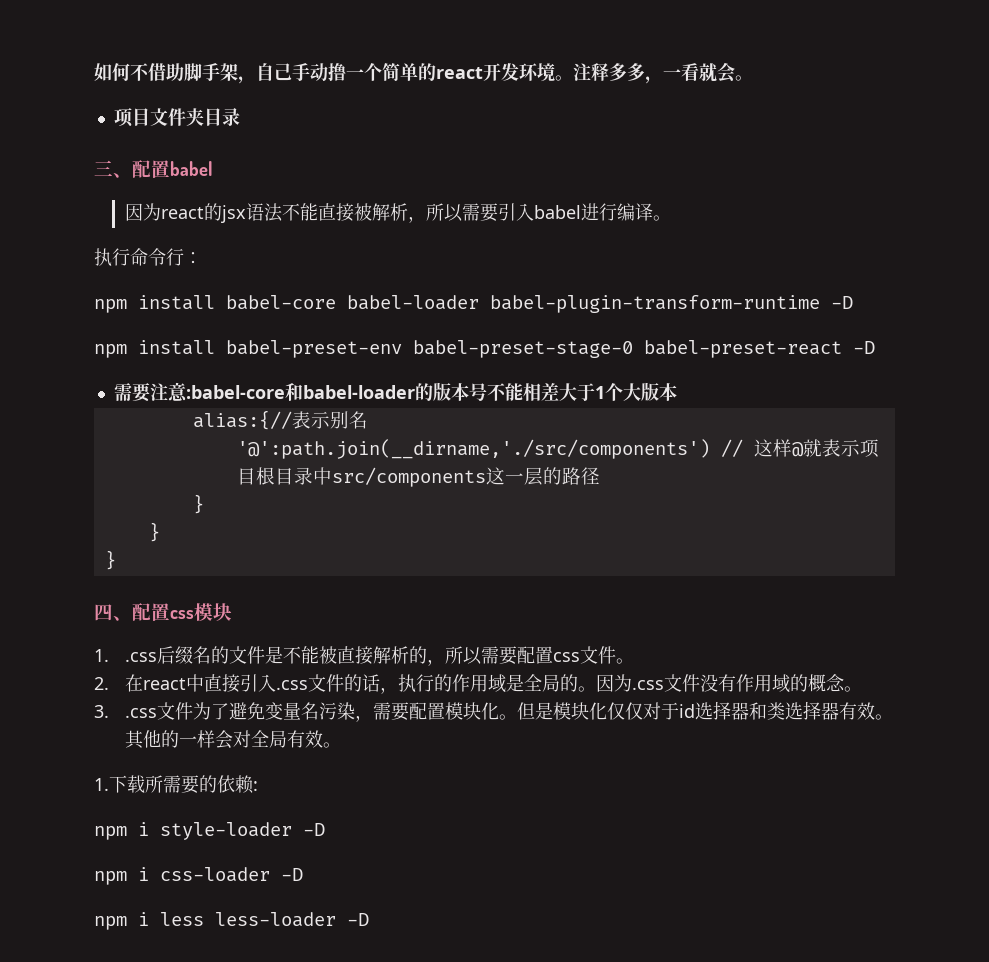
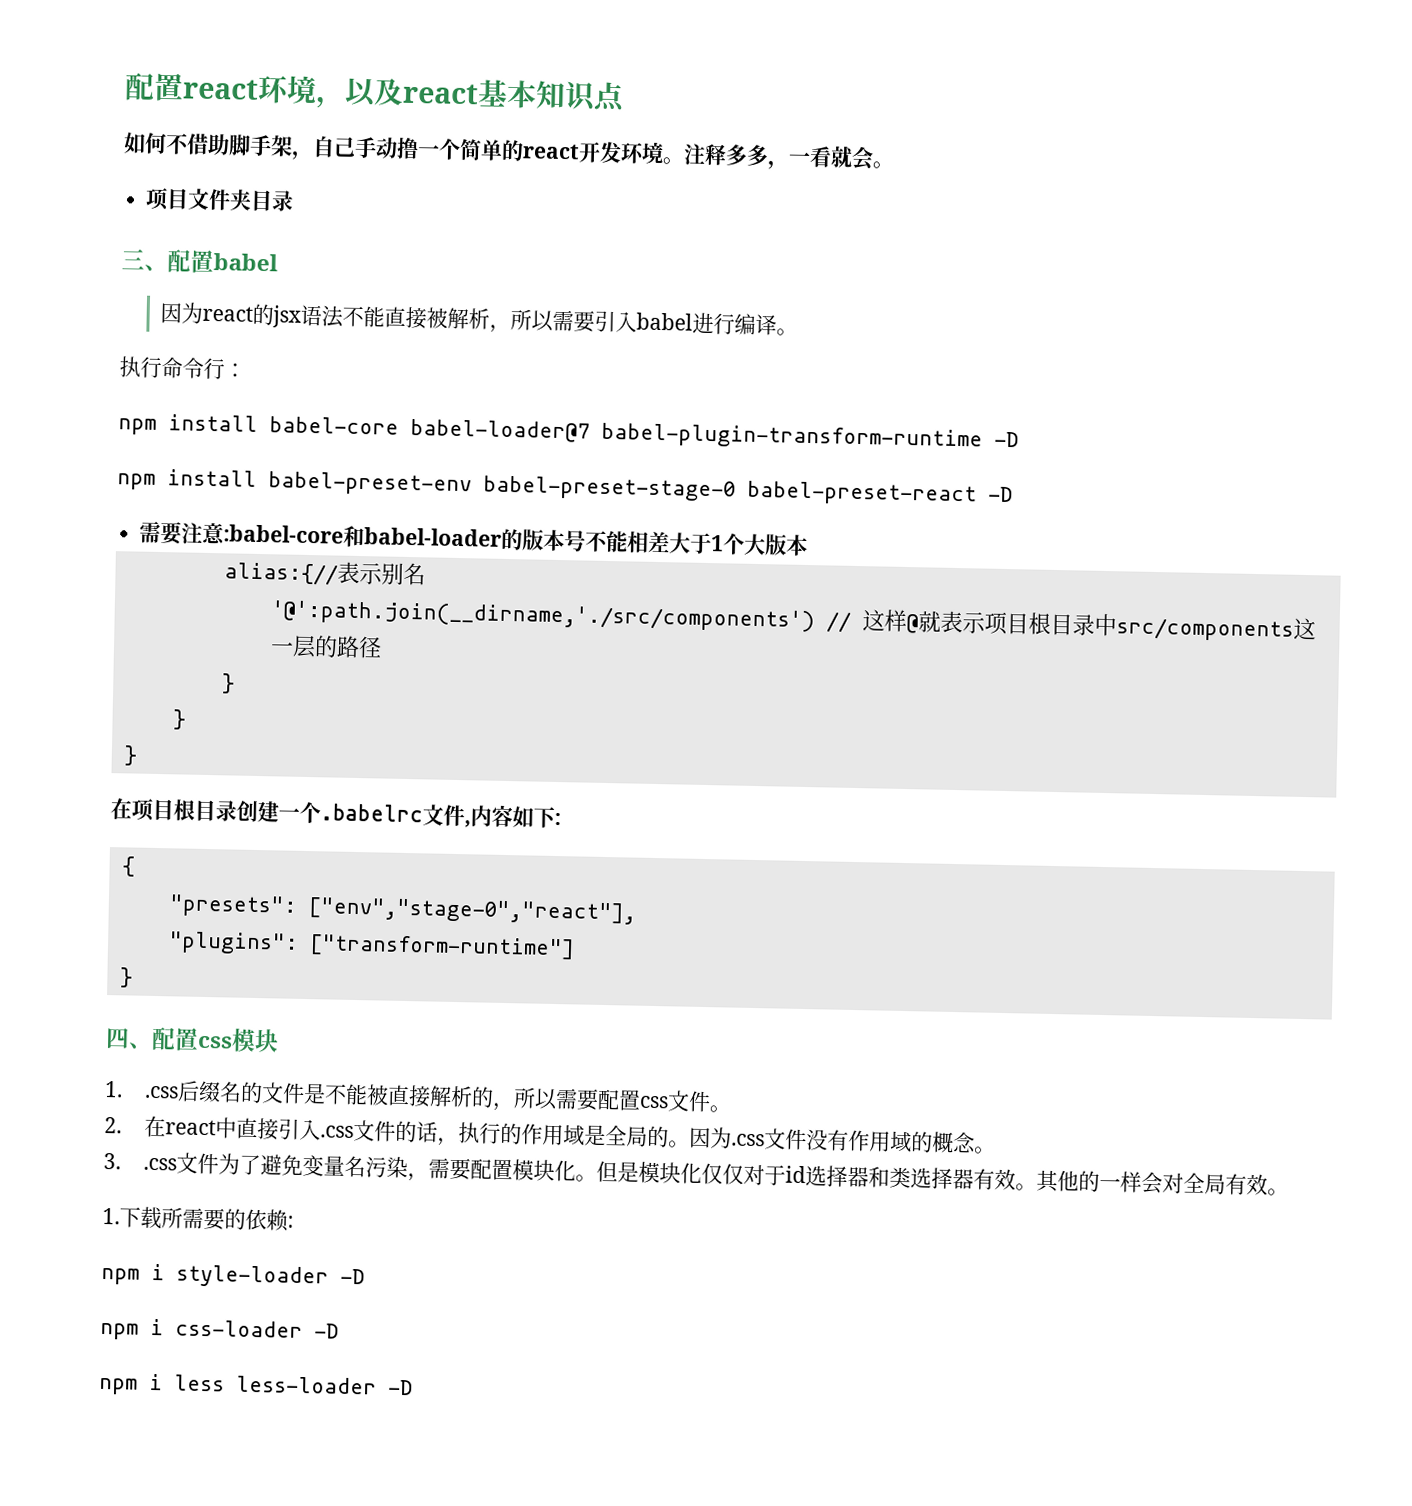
(94, 72) none -> [124,72,626,113] 配置react环境，以及react基本知识点 //
[347,295,479,310] babel-loader -> [410,419,590,443] babel-loader@7
(116, 560) none -> [110,798,561,828] [121,856,135,877] [168,894,636,925] [167,931,575,960] [119,967,133,988] // 在项目根目录创建一个.babelrc文件,内容如下: // { // "presets": ["env","stage-0","react"], // "plugins": ["transform-runtime"] // }

